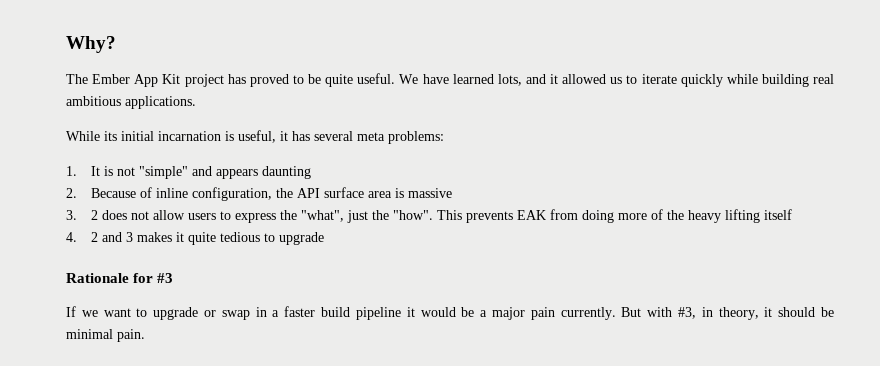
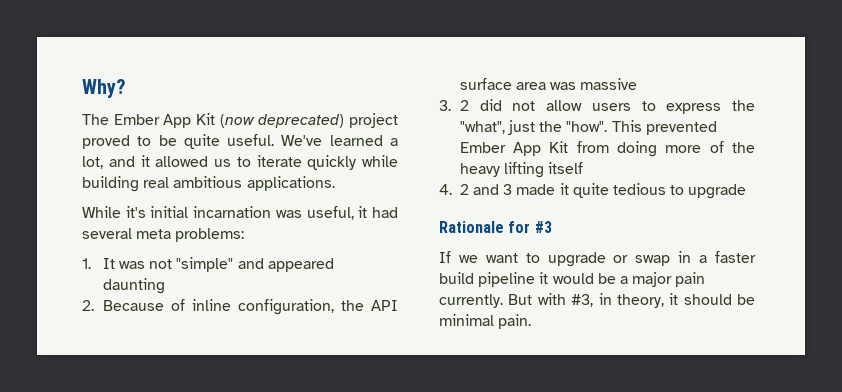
[184,74,246,87] project has -> [219,113,398,128] (now deprecated) project
[399,74,522,86] We have learned lots, -> [281,135,398,146] [82,156,103,169] We've learned a lot,
[104,131,117,141] its -> [125,206,146,218] it's
[225,131,234,141] is -> [275,210,302,218] was
[292,131,310,141] has -> [372,207,398,218] had
[104,166,114,176] is -> [119,261,146,269] was
[216,169,259,179] appears -> [267,258,334,272] appeared
[395,188,405,198] is -> [550,82,577,90] was
[102,210,128,220] does -> [479,99,502,111] did
[466,210,547,223] prevents EAK -> [645,121,717,135] [459,141,569,156] prevented Ember App Kit
[137,232,173,242] makes -> [516,184,556,195] made

